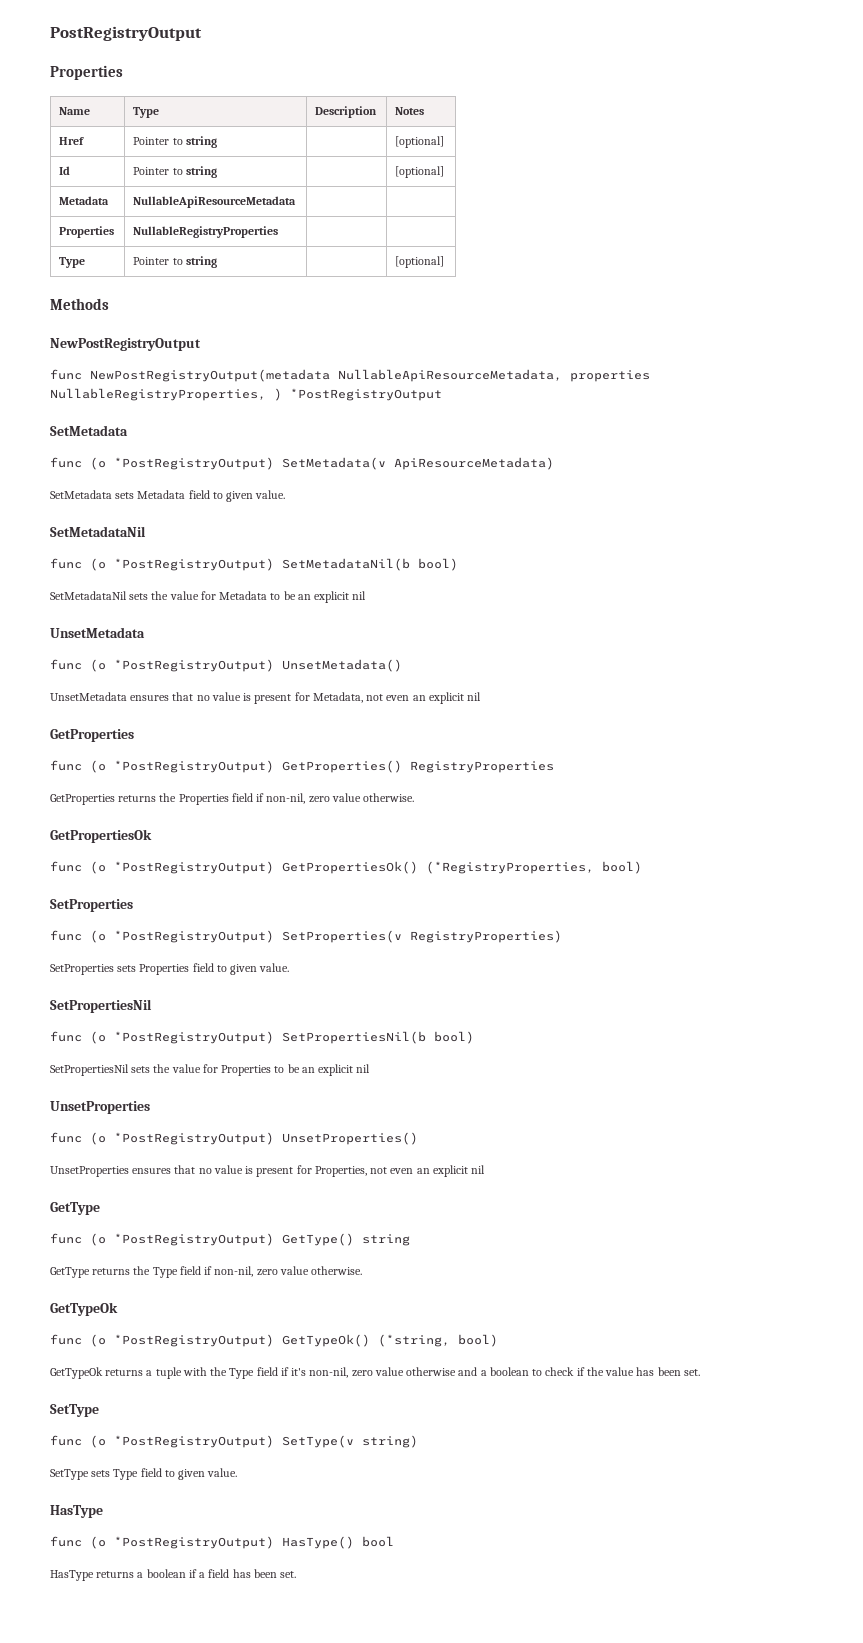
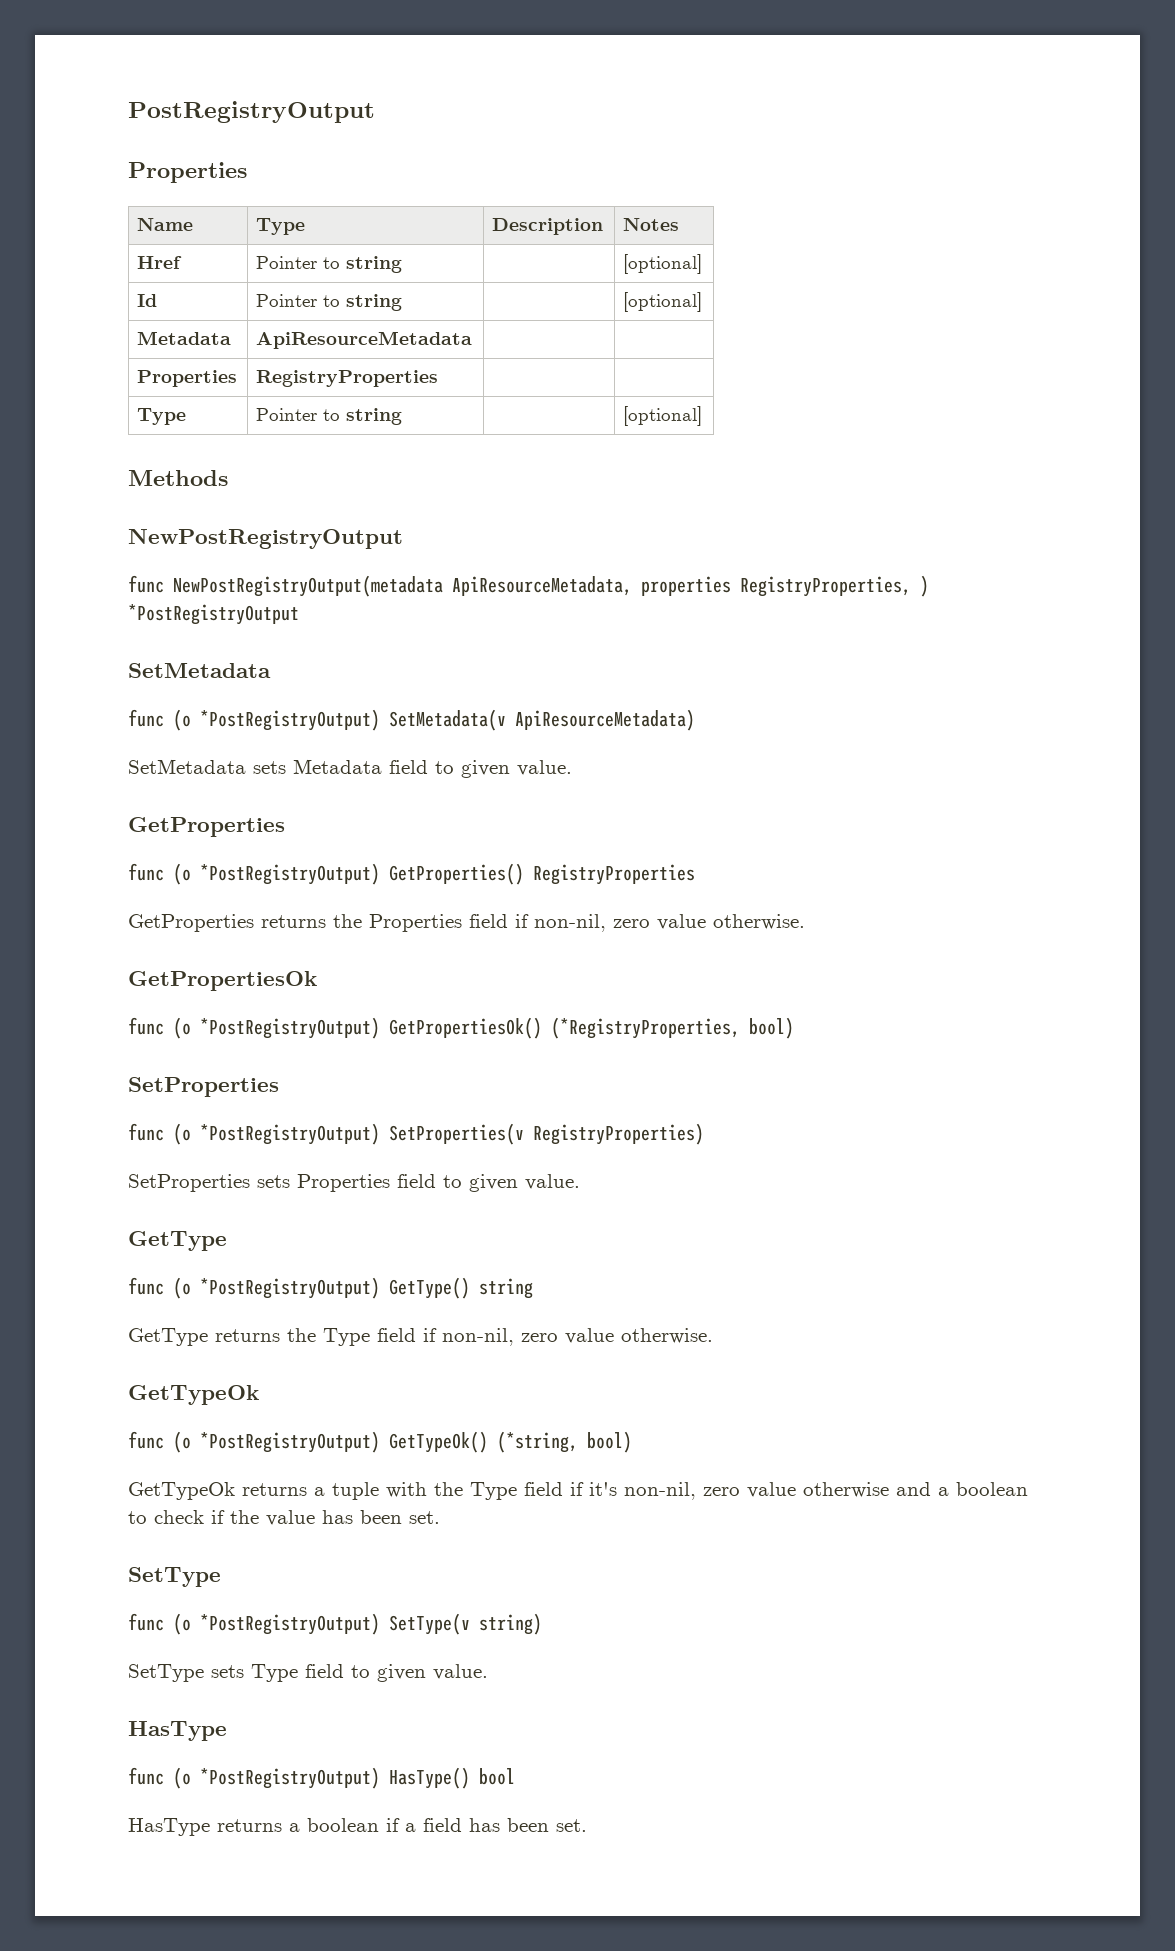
[133,196,297,208] NullableApiResourceMetadata -> [256,331,473,349] ApiResourceMetadata
[133,226,279,238] NullableRegistryProperties -> [256,370,439,387] RegistryProperties
[338,369,650,382] [50,388,266,401] NullableApiResourceMetadata, properties NullableRegistryProperties, -> [452,576,911,597] ApiResourceMetadata, properties RegistryProperties,
[50,526,146,537] [50,558,458,571] [50,591,367,603] [50,627,145,638] [50,659,402,672] [50,692,482,704] // SetMetadataNil // func (o *PostRegistryOutput) SetMetadataNil(b bool) // SetMetadataNil sets the value for Metadata to be an explicit nil // UnsetMetadata // func (o *PostRegistryOutput) UnsetMetadata() // UnsetMetadata ensures that no value is present for Metadata, not even an explicit nil -> (572, 768) none
[50,999,152,1013] [50,1031,474,1044] [50,1064,371,1076] [50,1101,150,1114] [50,1132,418,1145] [50,1165,486,1177] // SetPropertiesNil // func (o *PostRegistryOutput) SetPropertiesNil(b bool) // SetPropertiesNil sets the value for Properties to be an explicit nil // UnsetProperties // func (o *PostRegistryOutput) UnsetProperties() // UnsetProperties ensures that no value is present for Properties, not even an explicit nil -> (580, 1182) none

